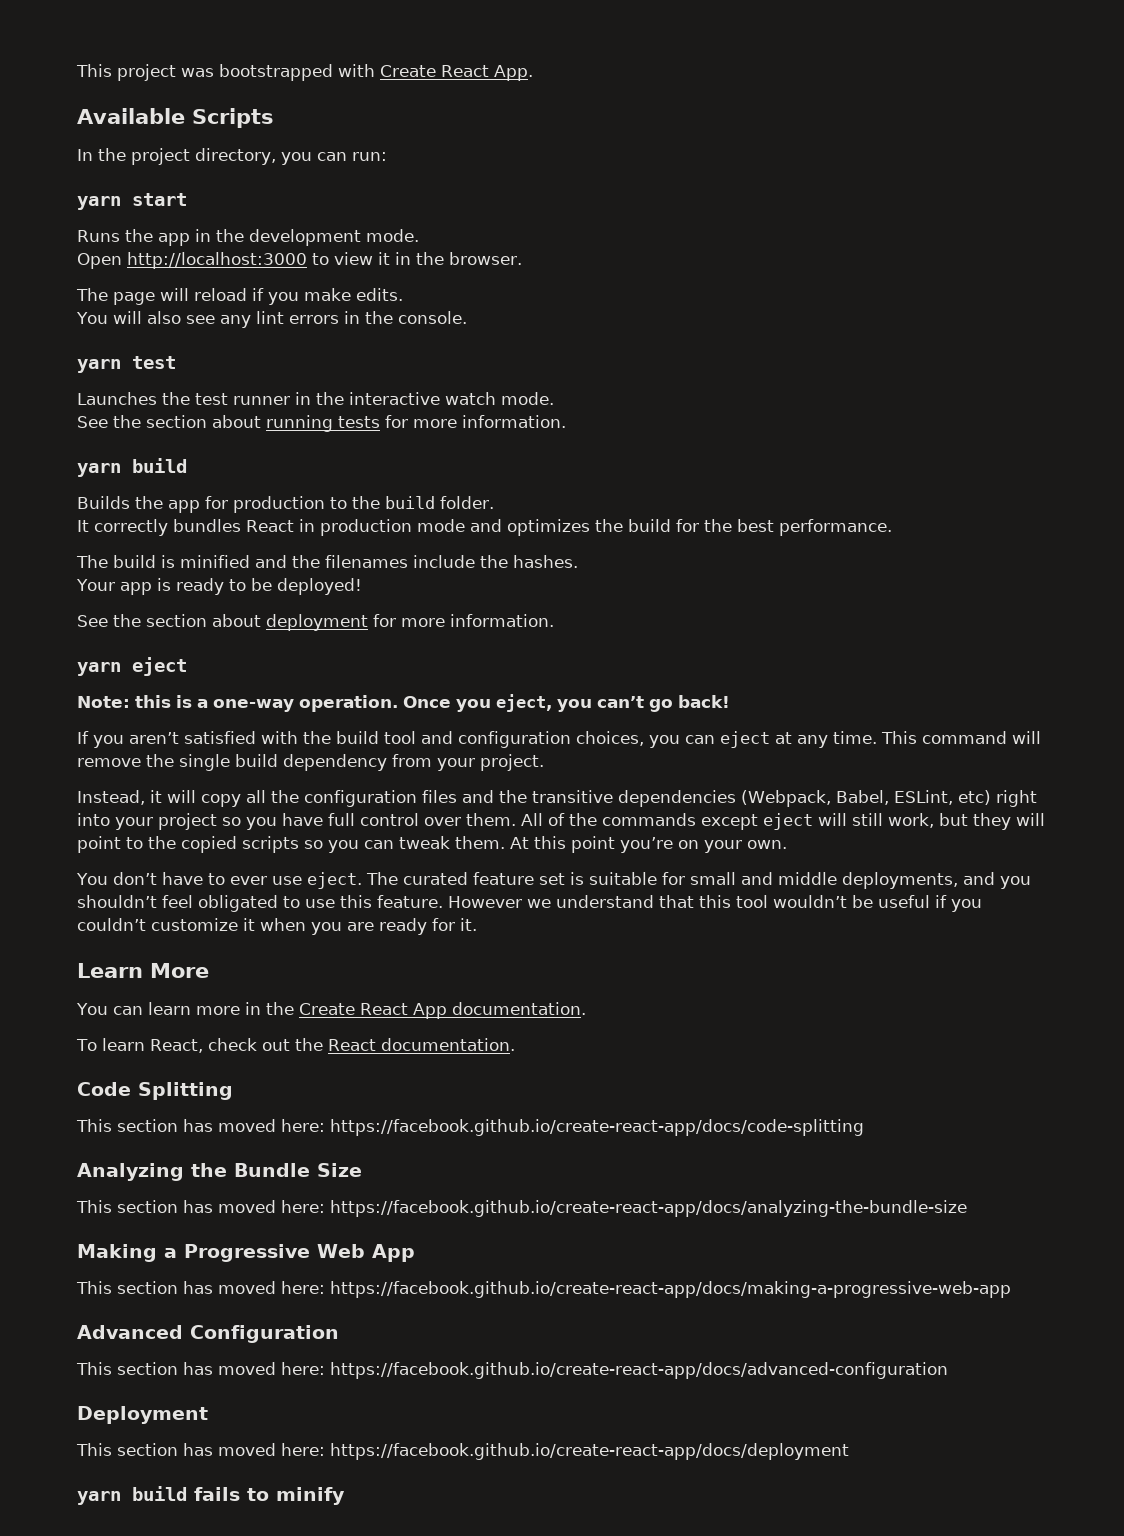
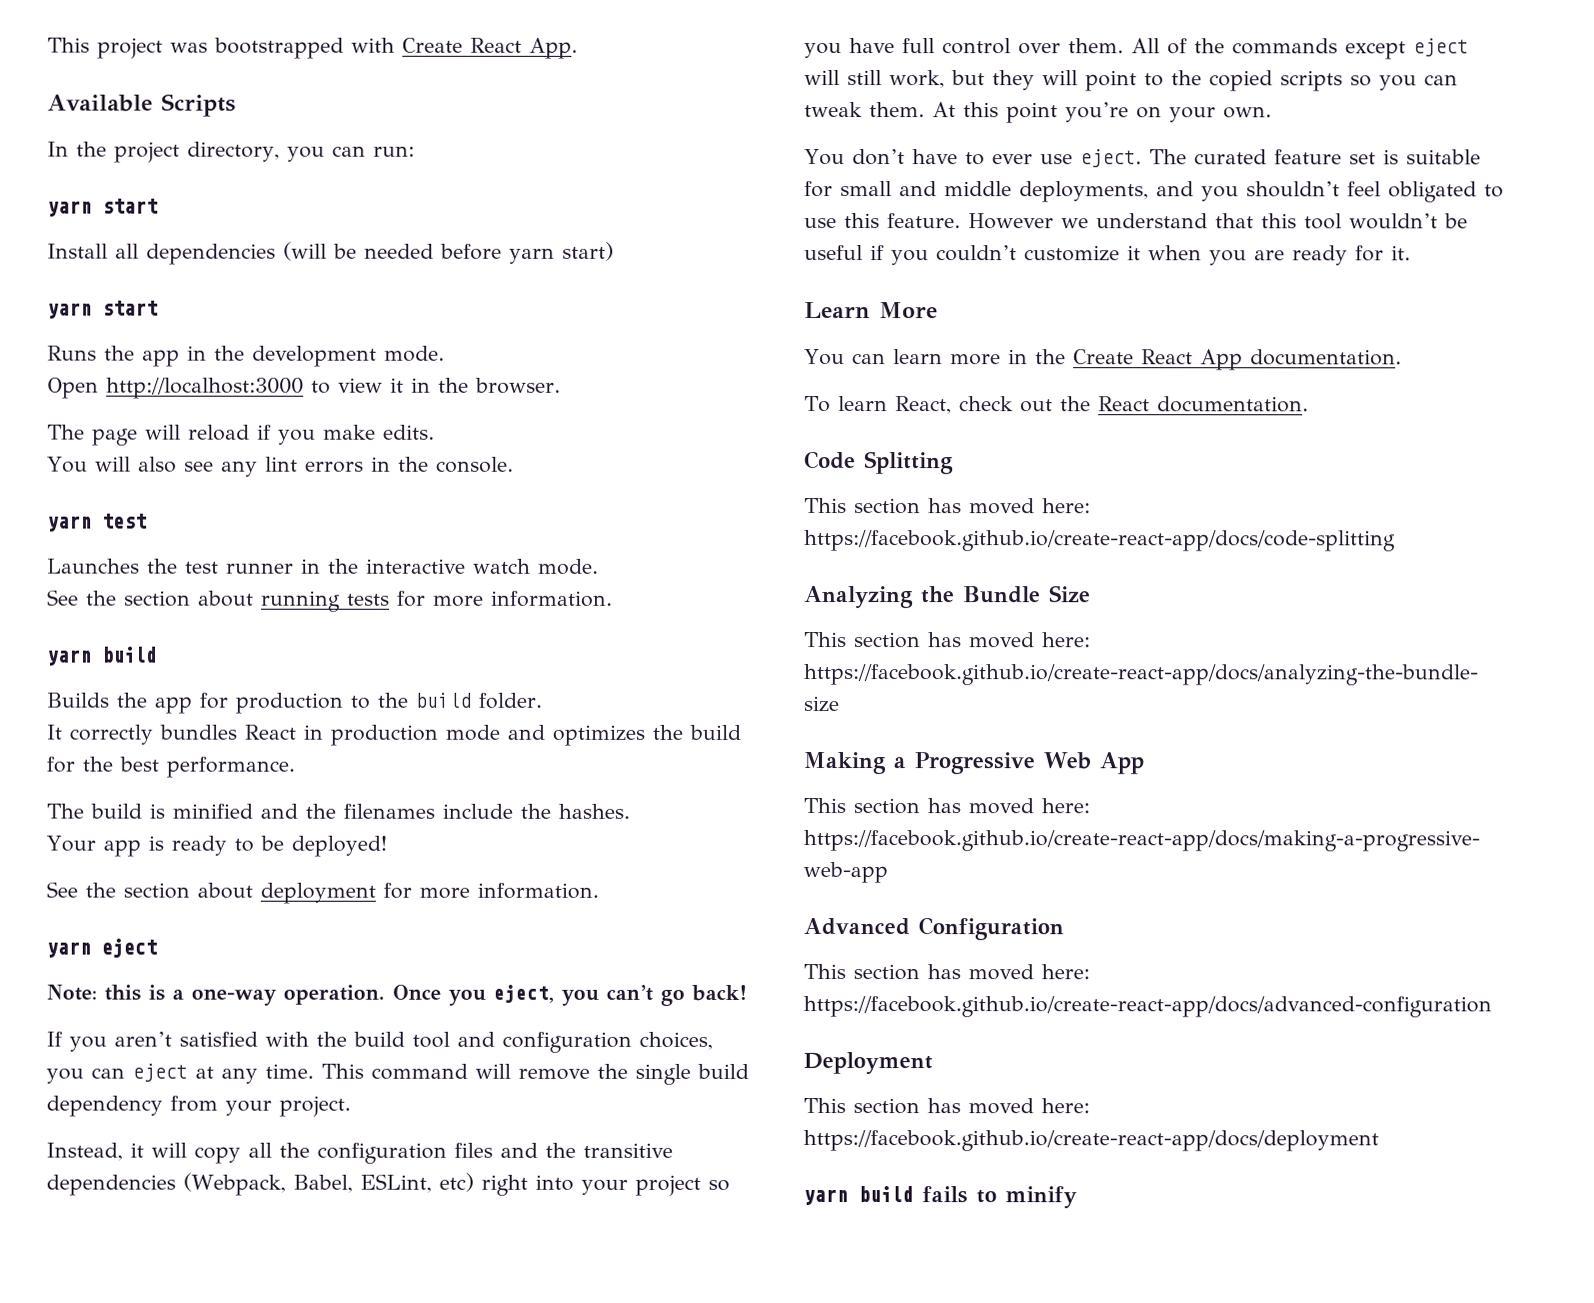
(187, 199) none -> [47,241,614,265] [47,300,158,319] // Install all dependencies (will be needed before yarn start) // yarn start

